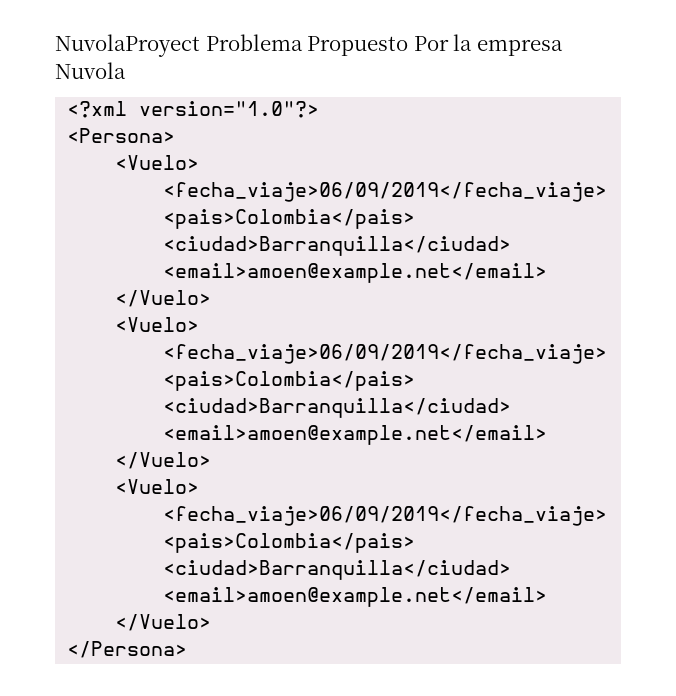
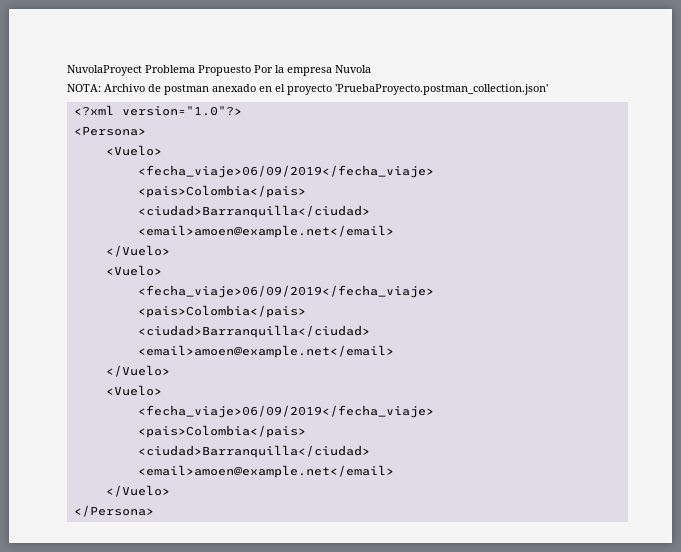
(126, 70) none -> [67,84,548,95] // NOTA: Archivo de postman anexado en el proyecto 'PruebaProyecto.postman_collection.json'

